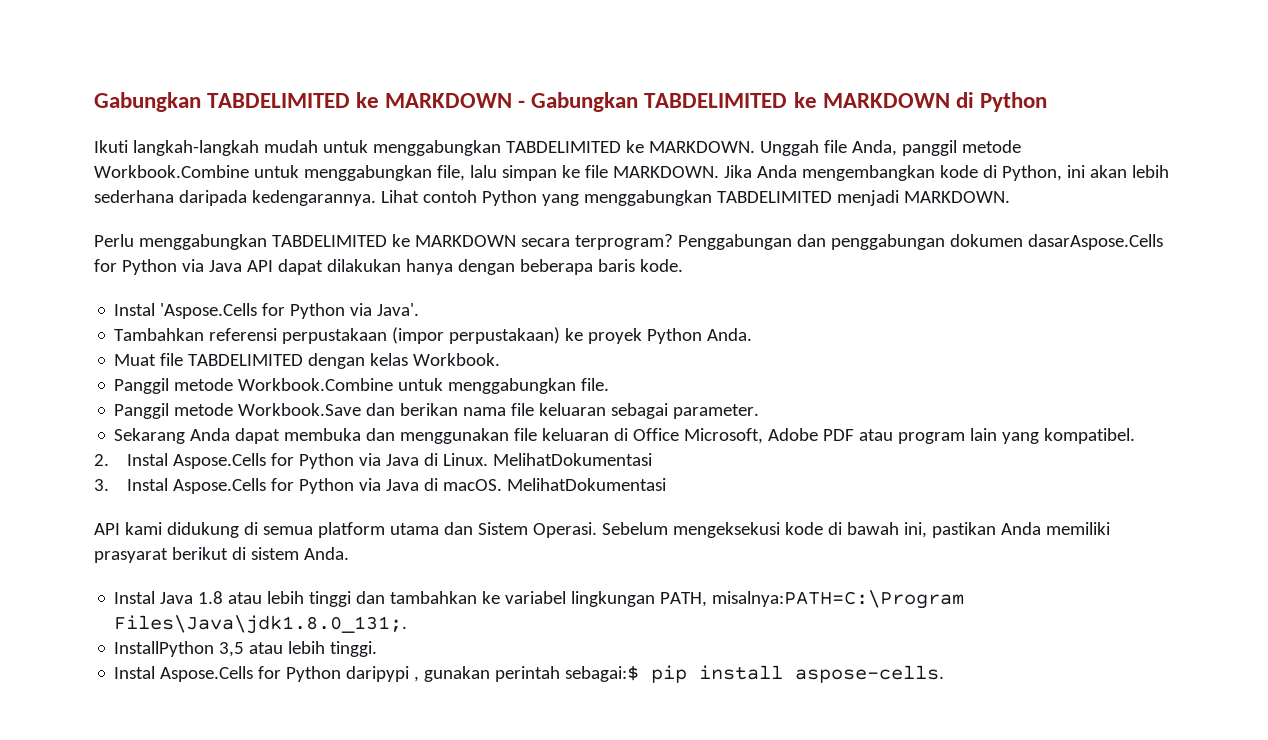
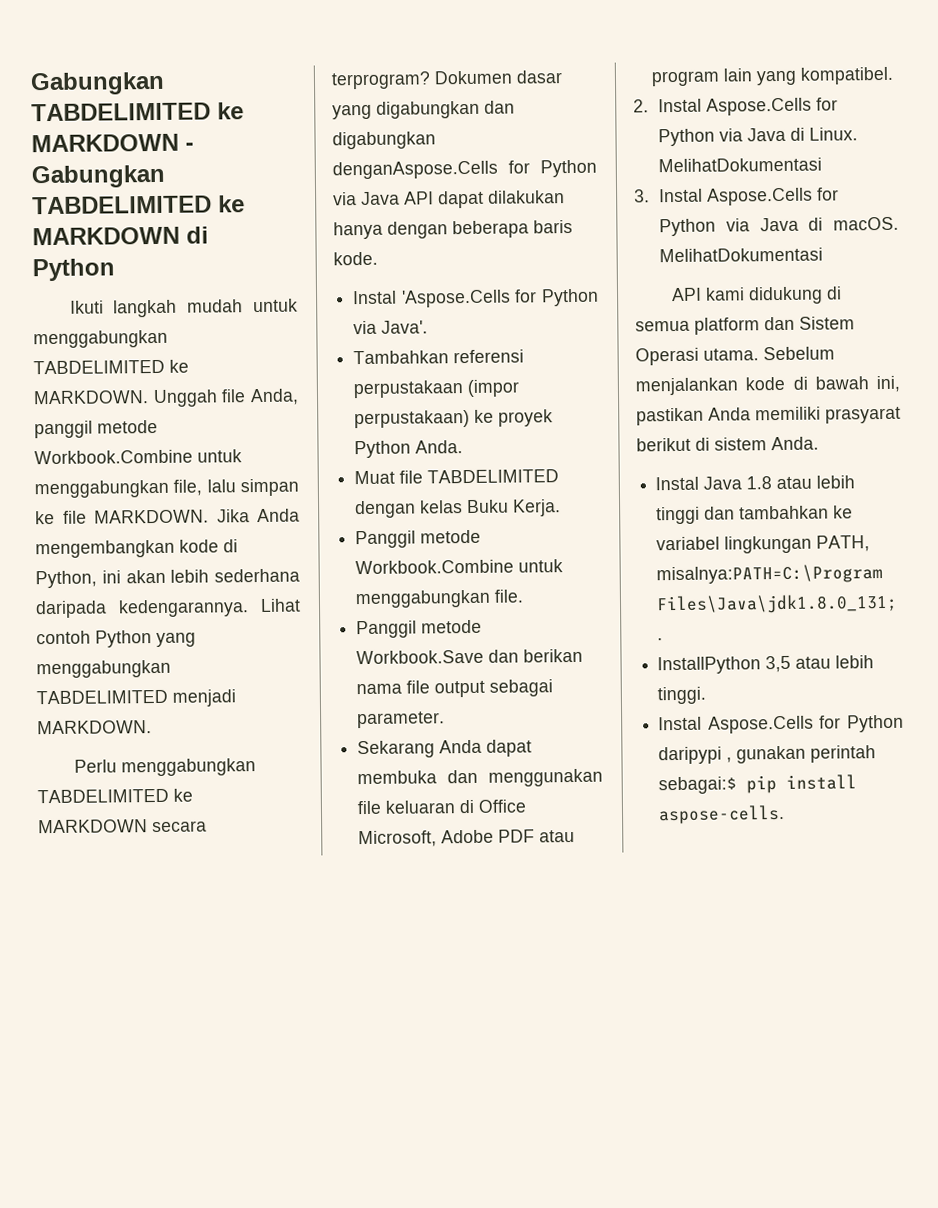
[132,140,259,156] langkah-langkah -> [113,299,178,318] langkah
[677,234,1163,250] Penggabungan dan penggabungan dokumen dasarAspose.Cells -> [434,70,563,85] [332,100,515,120] [332,131,436,150] [332,160,498,180] Dokumen dasar yang digabungkan dan digabungkan denganAspose.Cells
[413,353,501,366] Workbook. -> [467,499,562,517] Buku Kerja.
[539,403,607,416] keluaran -> [434,680,486,698] output
[389,523,439,535] utama -> (760, 326) none
[532,522,780,538] Operasi. Sebelum mengeksekusi -> [635,346,835,366] [635,377,739,396] Operasi utama. Sebelum menjalankan

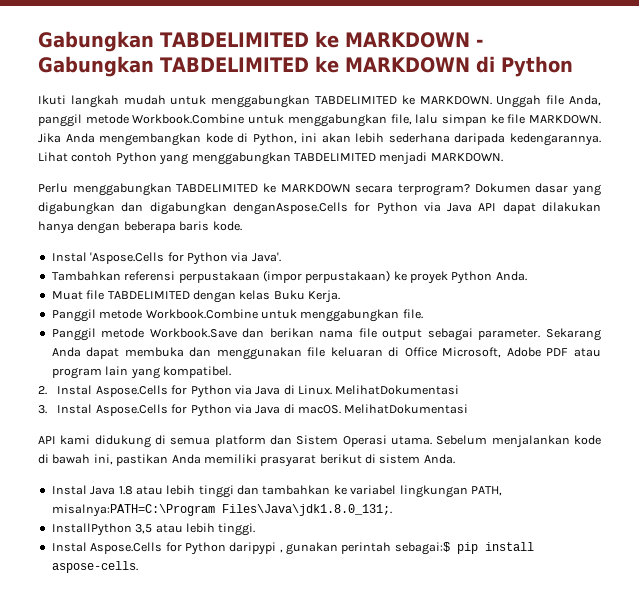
(446, 720) // -> (541, 334) none

